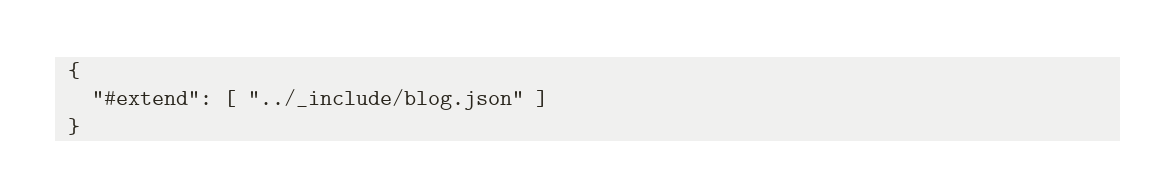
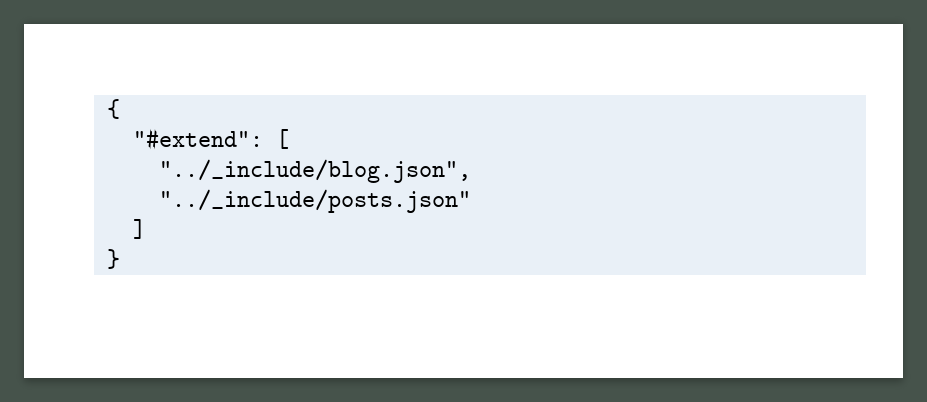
[247,89,524,110] "../_include/blog.json" -> [158,159,471,183] [158,189,471,213] // "../_include/blog.json", // "../_include/posts.json" //

